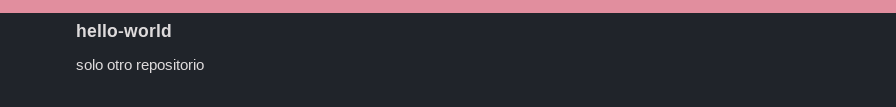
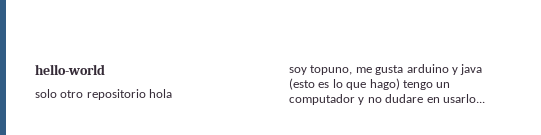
(205, 66) none -> [149,89,173,98] [289,64,483,75] [289,78,451,90] [289,94,485,105] hola // soy topuno, me gusta arduino y java (esto es lo que hago) tengo un computador y no dudare en usarlo...

